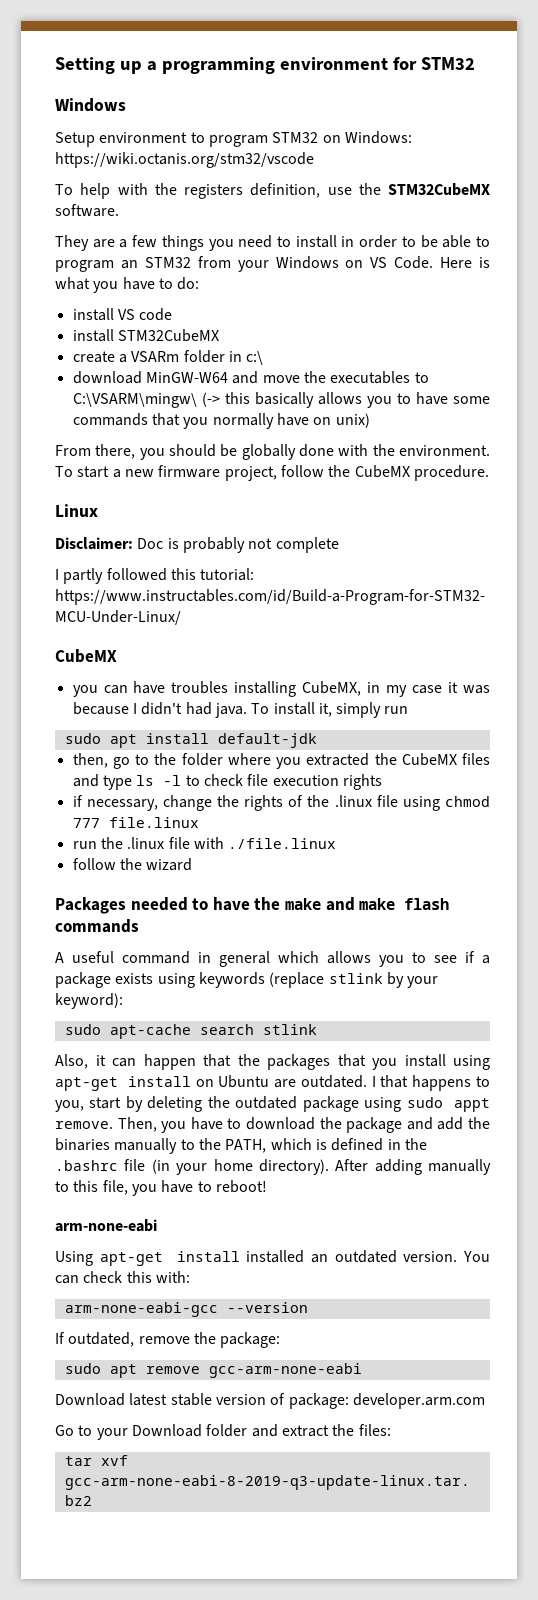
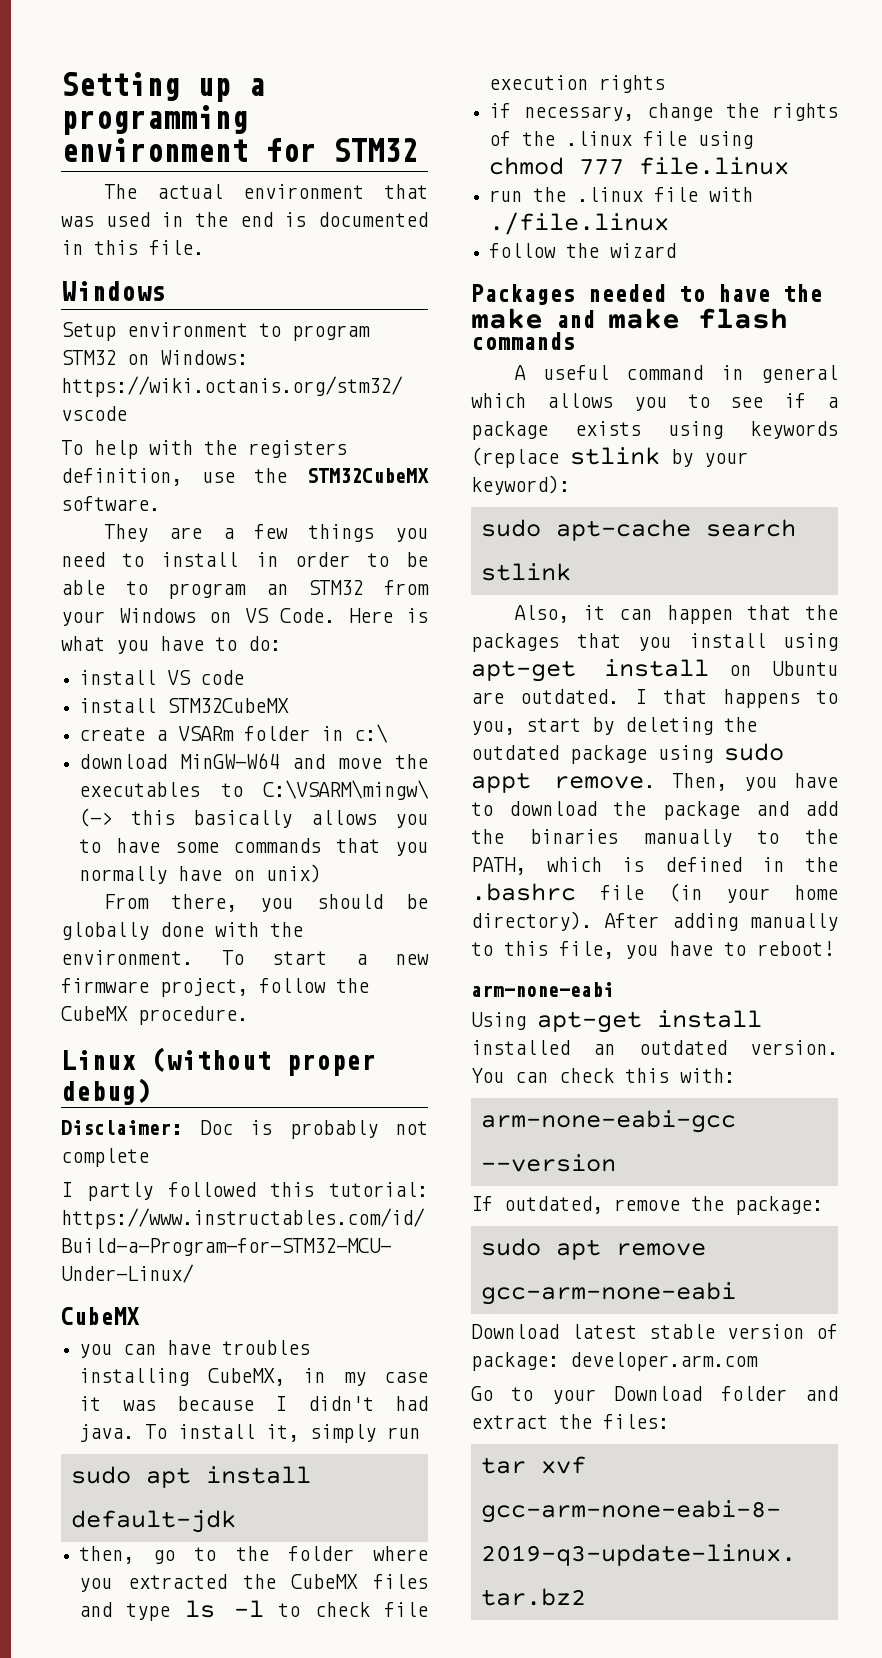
(475, 63) none -> [103,184,428,199] [61,212,428,227] [61,240,204,255] // The actual environment that was used in the end is documented in this file.
(98, 510) none -> [151,1047,376,1076] [61,1078,151,1105] (without proper debug)

